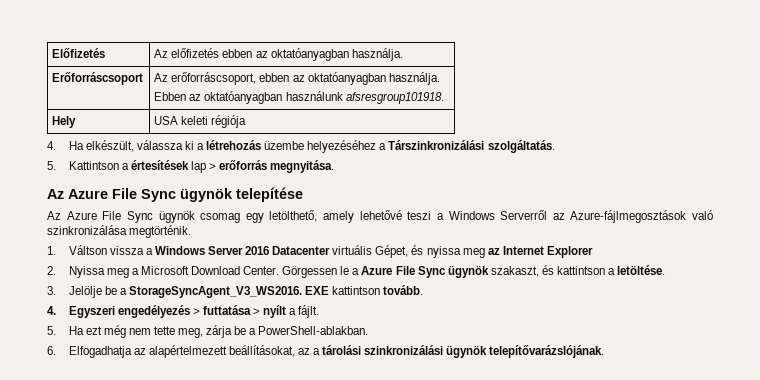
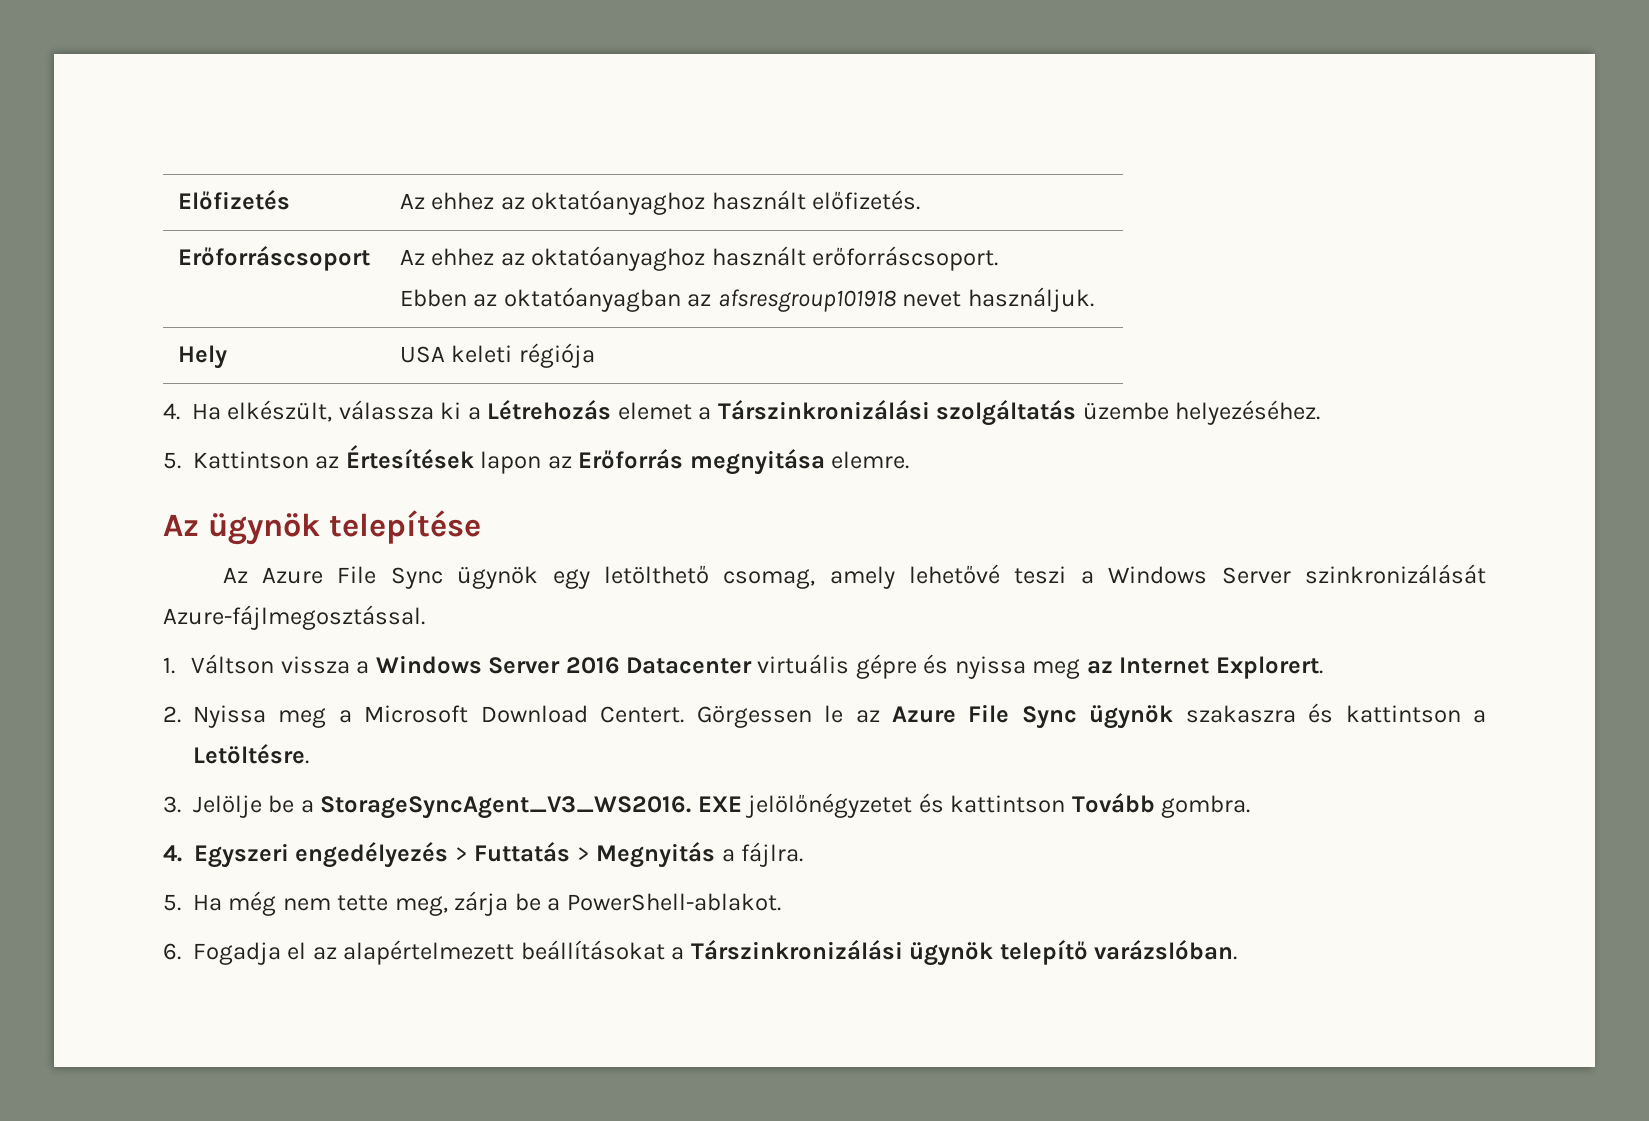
[171,48,403,61] [52,72,144,85] [154,72,440,85] előfizetés ebben az oktatóanyagban használja. // Erőforráscsoport | Az erőforráscsoport, ebben az oktatóanyagban használja. -> [431,190,921,215] [177,246,370,271] [399,246,999,271] ehhez az oktatóanyaghoz használt előfizetés. // Erőforráscsoport | Az ehhez az oktatóanyaghoz használt erőforráscsoport.
[285,91,444,104] használunk afsresgroup101918. -> [687,287,1094,312] az afsresgroup101918 nevet használjuk.
[206,140,555,153] [47,160,335,173] [47,188,176,202] létrehozás üzembe helyezéséhez a Társzinkronizálási szolgáltatás. // 5. Kattintson a értesítések lap > erőforrás megnyitása. // Az Azure File Sync -> [487,400,1321,426] [163,445,910,475] [163,514,199,536] Létrehozás elemet a Társzinkronizálási szolgáltatás üzembe helyezéséhez. // 5. Kattintson az Értesítések lapon az Erőforrás megnyitása elemre. // Az
[200,210,318,223] csomag egy letölthető, -> [552,565,816,589] egy letölthető csomag,
[500,210,713,223] [47,225,192,238] Serverről az Azure-fájlmegosztások való szinkronizálása megtörténik. -> [1221,564,1486,584] [163,605,425,630] Server szinkronizálását Azure-fájlmegosztással.
[375,245,409,258] Gépet, -> [855,654,917,679] gépre
[546,246,593,258] Explorer -> [1215,656,1323,679] Explorert.
[243,266,280,275] Center. -> [600,706,685,723] Centert.
[352,265,539,278] a Azure File Sync ügynök szakaszt, -> [855,704,1296,729] az Azure File Sync ügynök szakaszra
[617,265,666,275] letöltése. -> [193,744,309,764] Letöltésre.
[332,285,424,295] kattintson tovább. -> [745,793,1251,818] jelölőnégyzetet és kattintson Tovább gombra.
[202,305,320,318] futtatása > nyílt a fájlt. -> [474,842,804,868] Futtatás > Megnyitás a fájlra.
[85,326,102,335] ezt -> (222, 902) none
[258,326,369,335] PowerShell-ablakban. -> [566,893,781,911] PowerShell-ablakot.
[68,345,605,358] Elfogadhatja az alapértelmezett beállításokat, az a tárolási szinkronizálási ügynök telepítővarázslójának. -> [193,940,1238,966] Fogadja el az alapértelmezett beállításokat a Társzinkronizálási ügynök telepítő varázslóban.

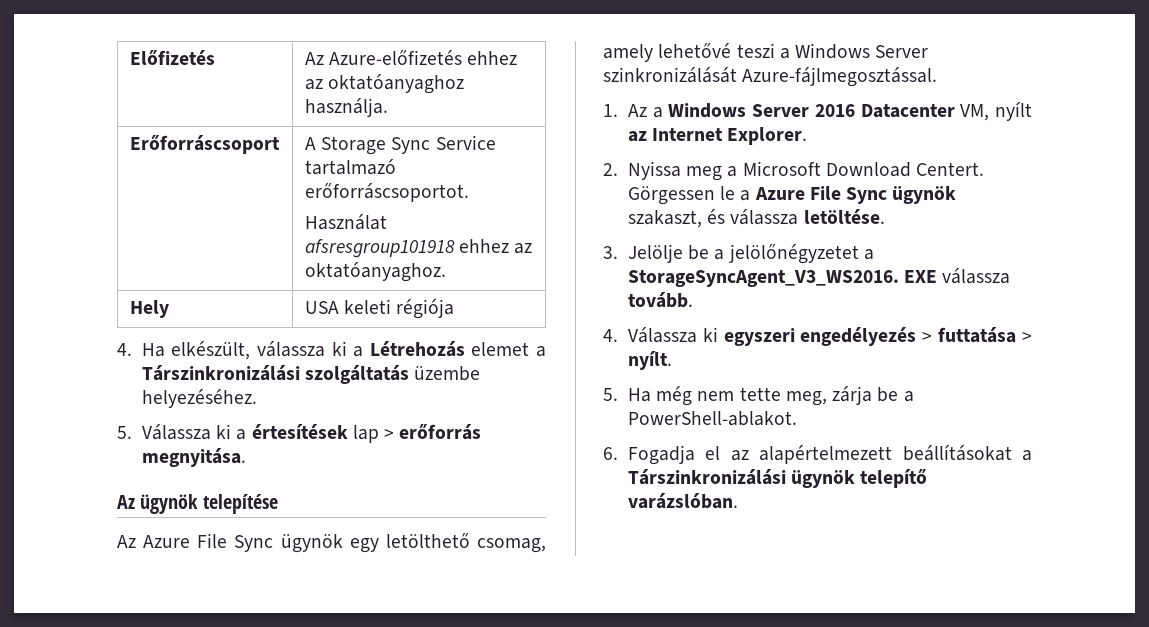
[431,190,921,215] ehhez az oktatóanyaghoz használt előfizetés. -> [329,50,518,65] [304,74,465,94] [304,98,388,117] Azure-előfizetés ehhez az oktatóanyaghoz használja.
[399,246,999,271] [399,287,1094,312] Az ehhez az oktatóanyaghoz használt erőforráscsoport. // Ebben az oktatóanyagban az afsresgroup101918 nevet használjuk. -> [304,135,496,155] [304,159,396,175] [304,183,469,202] [304,214,387,230] [304,239,533,258] [304,262,446,282] A Storage Sync Service tartalmazó erőforráscsoportot. // Használat afsresgroup101918 ehhez az oktatóanyaghoz.
[193,445,910,475] Kattintson az Értesítések lapon az Erőforrás megnyitása elemre. -> [141,424,482,443] [141,448,246,467] Válassza ki a értesítések lap > erőforrás megnyitása.
[191,654,350,674] Váltson vissza -> [627,104,647,117] Az
[757,654,1081,679] virtuális gépre és nyissa meg -> [960,102,1032,121] VM, nyílt
[1215,656,1323,679] Explorert. -> [727,127,808,145] Explorer.
[855,703,1486,729] [193,744,309,764] az Azure File Sync ügynök szakaszra és kattintson a Letöltésre. -> [740,186,957,204] [627,209,885,228] a Azure File Sync ügynök szakaszt, és válassza letöltése.
[320,793,1251,819] [163,842,804,868] StorageSyncAgent_V3_WS2016. EXE jelölőnégyzetet és kattintson Tovább gombra. // 4. Egyszeri engedélyezés > Futtatás > Megnyitás a fájlra. -> [728,244,874,264] [627,268,1011,287] [627,292,693,308] [603,327,1032,346] [627,351,672,370] jelölőnégyzetet a StorageSyncAgent_V3_WS2016. EXE válassza tovább. // 4. Válassza ki egyszeri engedélyezés > futtatása > nyílt.

